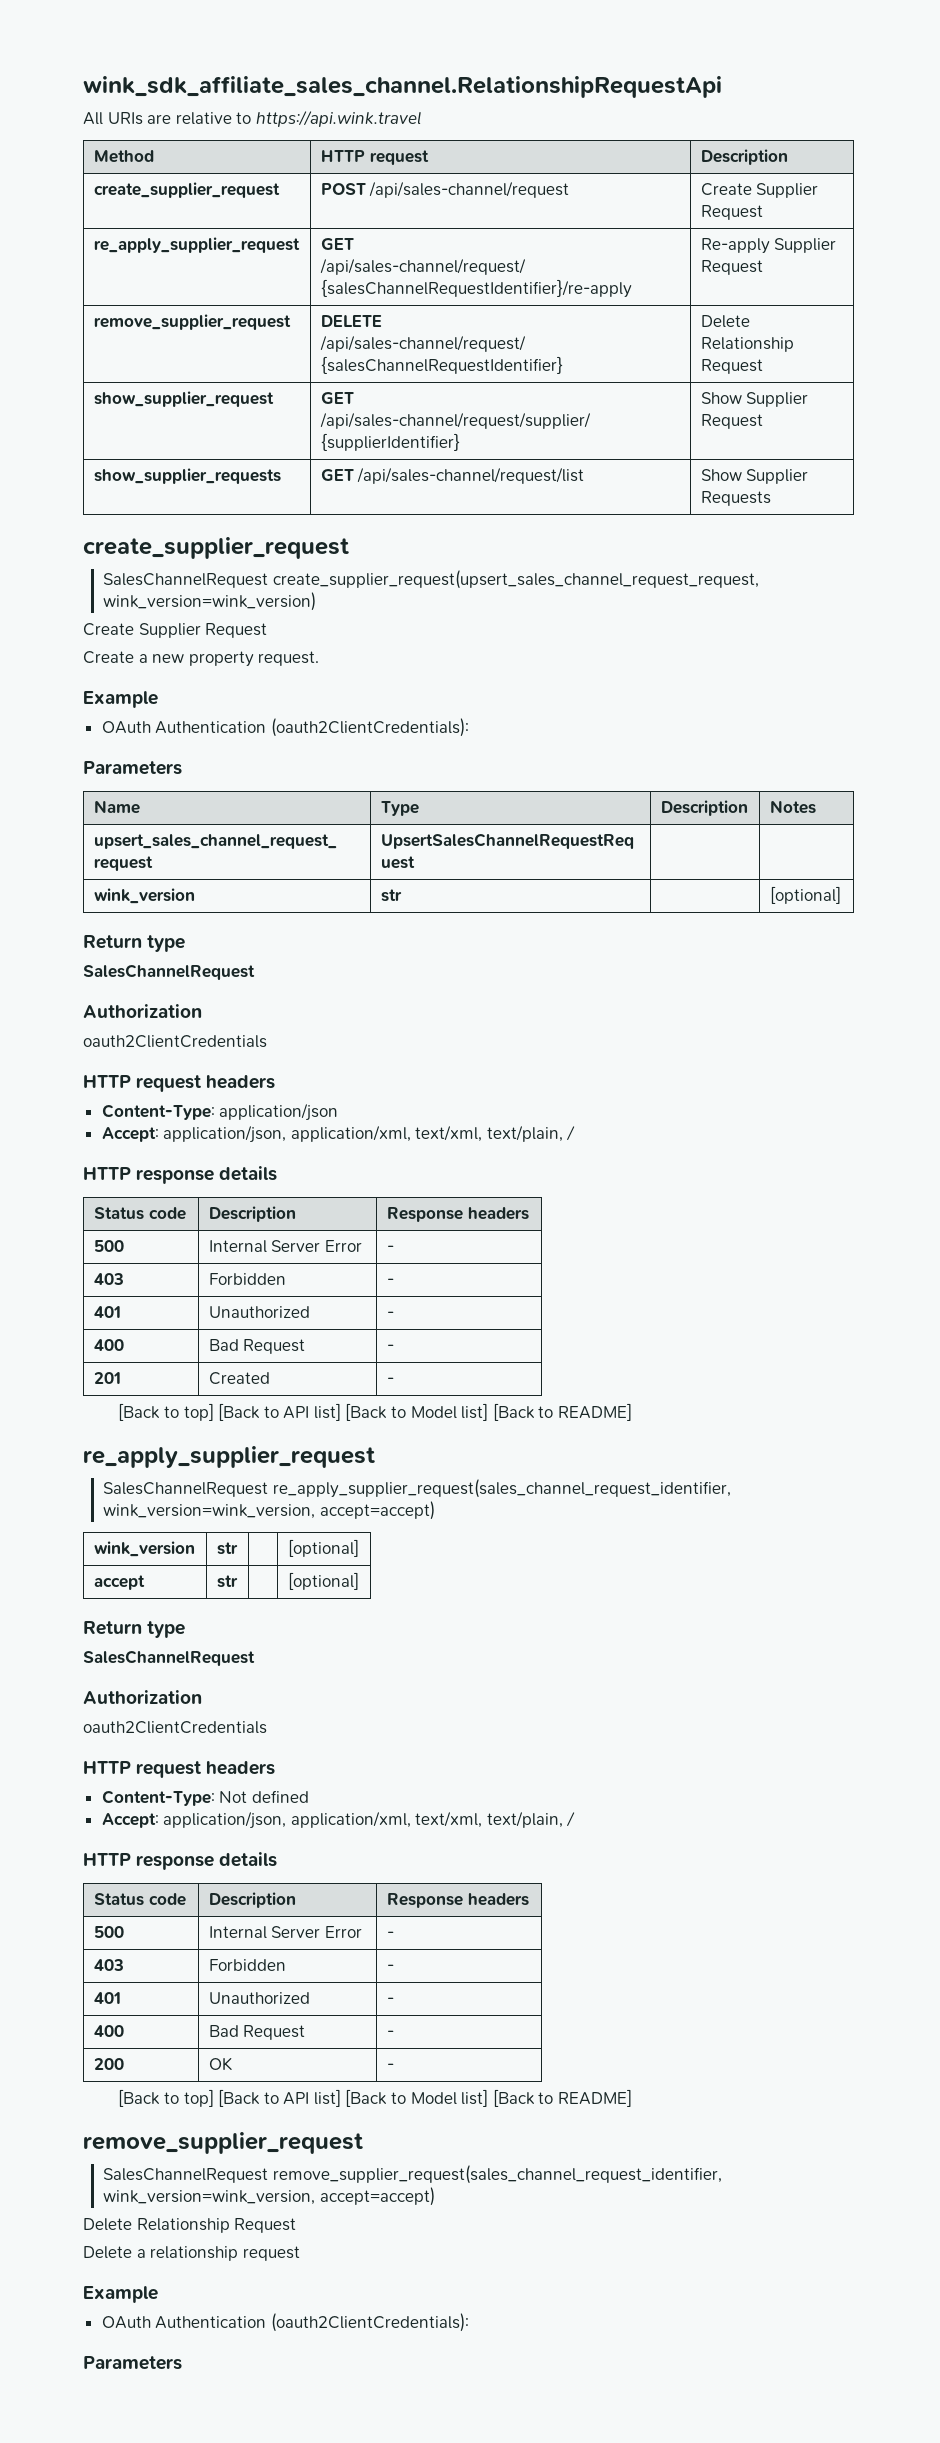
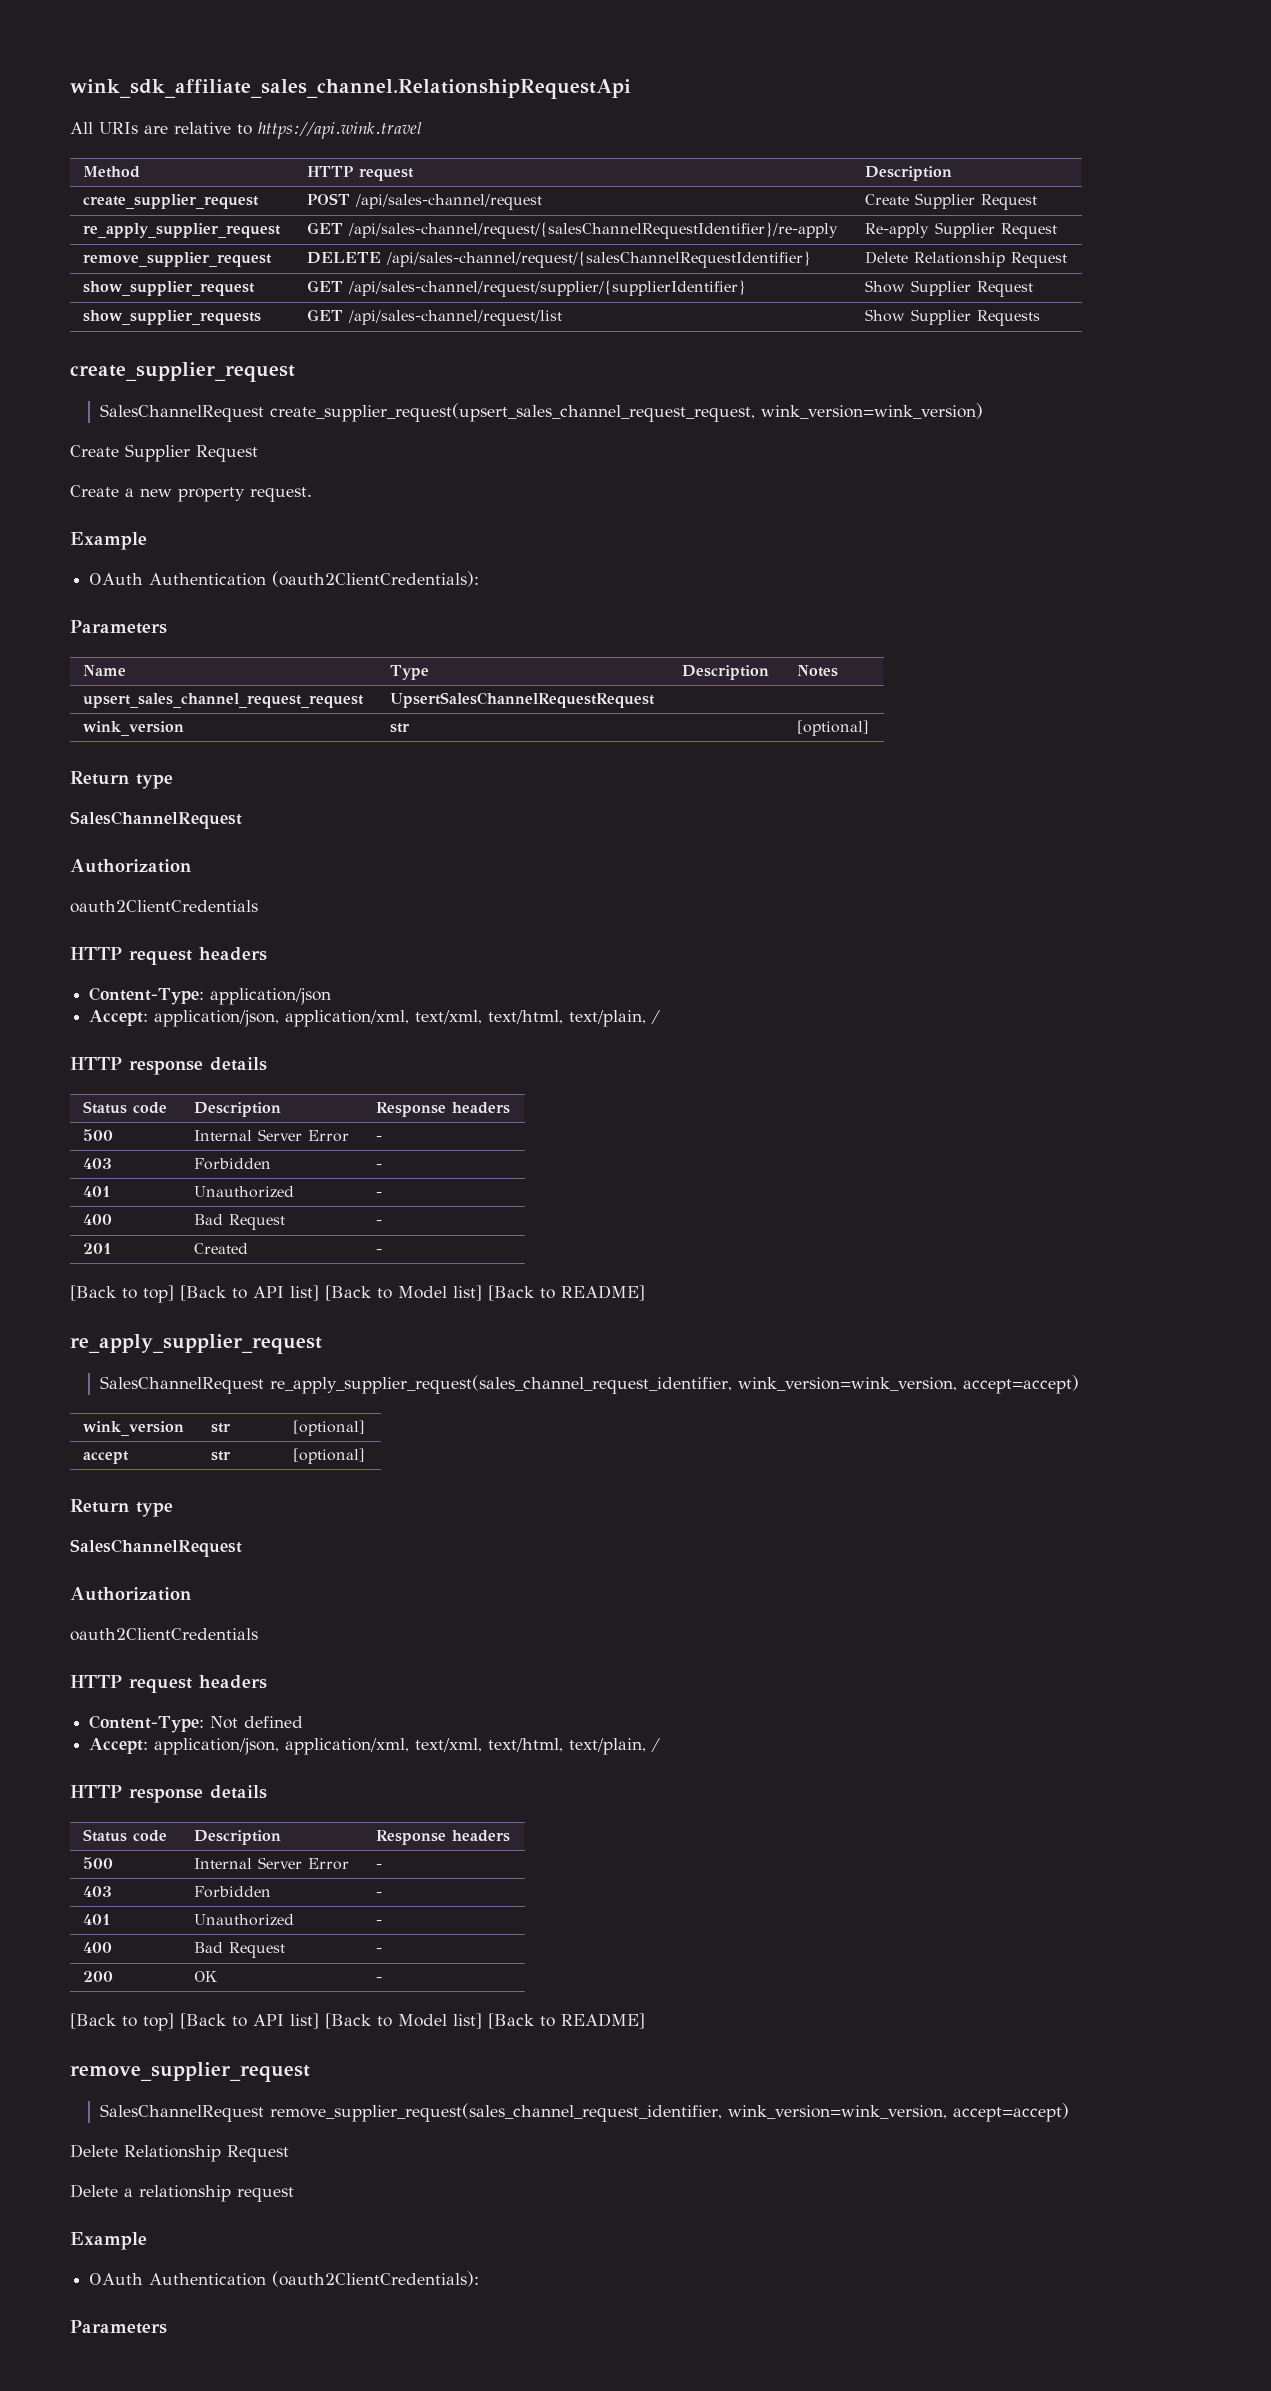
(483, 1133) none -> [488,1010,564,1024] text/html,
(483, 1819) none -> [488,1738,564,1752] text/html,

